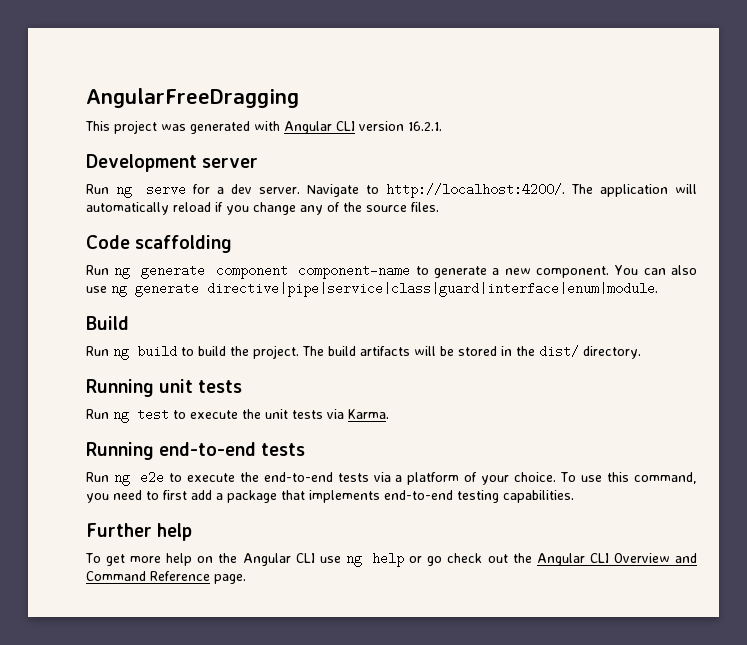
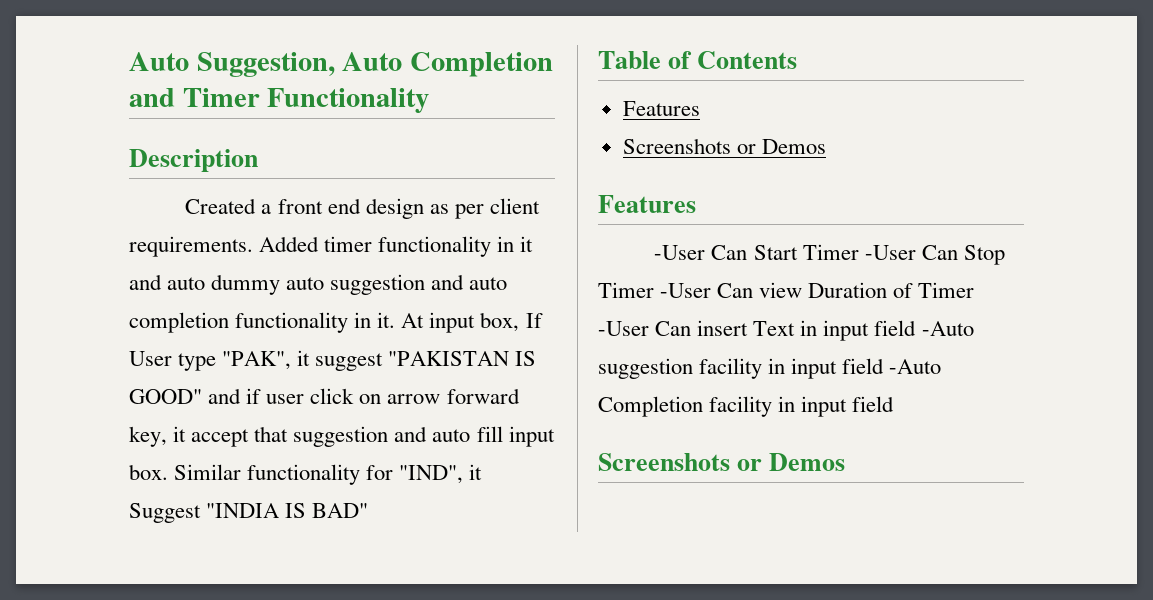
[86,88,299,108] [85,120,442,134] [86,154,259,172] [86,183,697,198] [86,202,439,215] [86,235,233,253] [86,264,697,279] [86,282,658,297] [86,316,129,330] [86,345,641,360] [86,379,243,397] [86,408,389,423] [86,442,306,460] [86,471,697,486] [86,490,574,503] [86,523,193,541] [85,552,697,567] [86,571,246,584] AngularFreeDragging // This project was generated with Angular CLI version 16.2.1. // Development server // Run ng serve for a dev server. Navigate to http://localhost:4200/. The application will automatically reload if you change any of the source files. // Code scaffolding // Run ng generate component component-name to generate a new component. You can also use ng generate directive|pipe|service|class|guard|interface|enum|module. // Build // Run ng build to build the project. The build artifacts will be stored in the dist/ directory. // Running unit tests // Run ng test to execute the unit tests via Karma. // Running end-to-end tests // Run ng e2e to execute the end-to-end tests via a platform of your choice. To use this command, you need to first add a package that implements end-to-end testing capabilities. // Further help // To get more help on the Angular CLI use ng help or go check out the Angular CLI Overview and Command Reference page. -> [129,52,554,77] [129,88,430,113] [129,149,258,172] [185,198,540,219] [129,236,534,257] [129,274,508,295] [129,312,543,333] [129,350,537,371] [129,388,520,404] [129,426,555,447] [129,464,483,485] [129,503,369,523] [598,51,798,69] [622,101,700,116] [622,138,826,154] [598,195,696,213] [654,244,1005,265] [598,282,975,298] [598,320,974,341] [598,358,942,379] [598,396,895,417] [598,453,846,471] Auto Suggestion, Auto Completion and Timer Functionality // Description // Created a front end design as per client requirements. Added timer functionality in it and auto dummy auto suggestion and auto completion functionality in it. At input box, If User type "PAK", it suggest "PAKISTAN IS GOOD" and if user click on arrow forward key, it accept that suggestion and auto fill input box. Similar functionality for "IND", it Suggest "INDIA IS BAD" // Table of Contents // Features // Screenshots or Demos // Features // -User Can Start Timer -User Can Stop Timer -User Can view Duration of Timer -User Can insert Text in input field -Auto suggestion facility in input field -Auto Completion facility in input field // Screenshots or Demos

